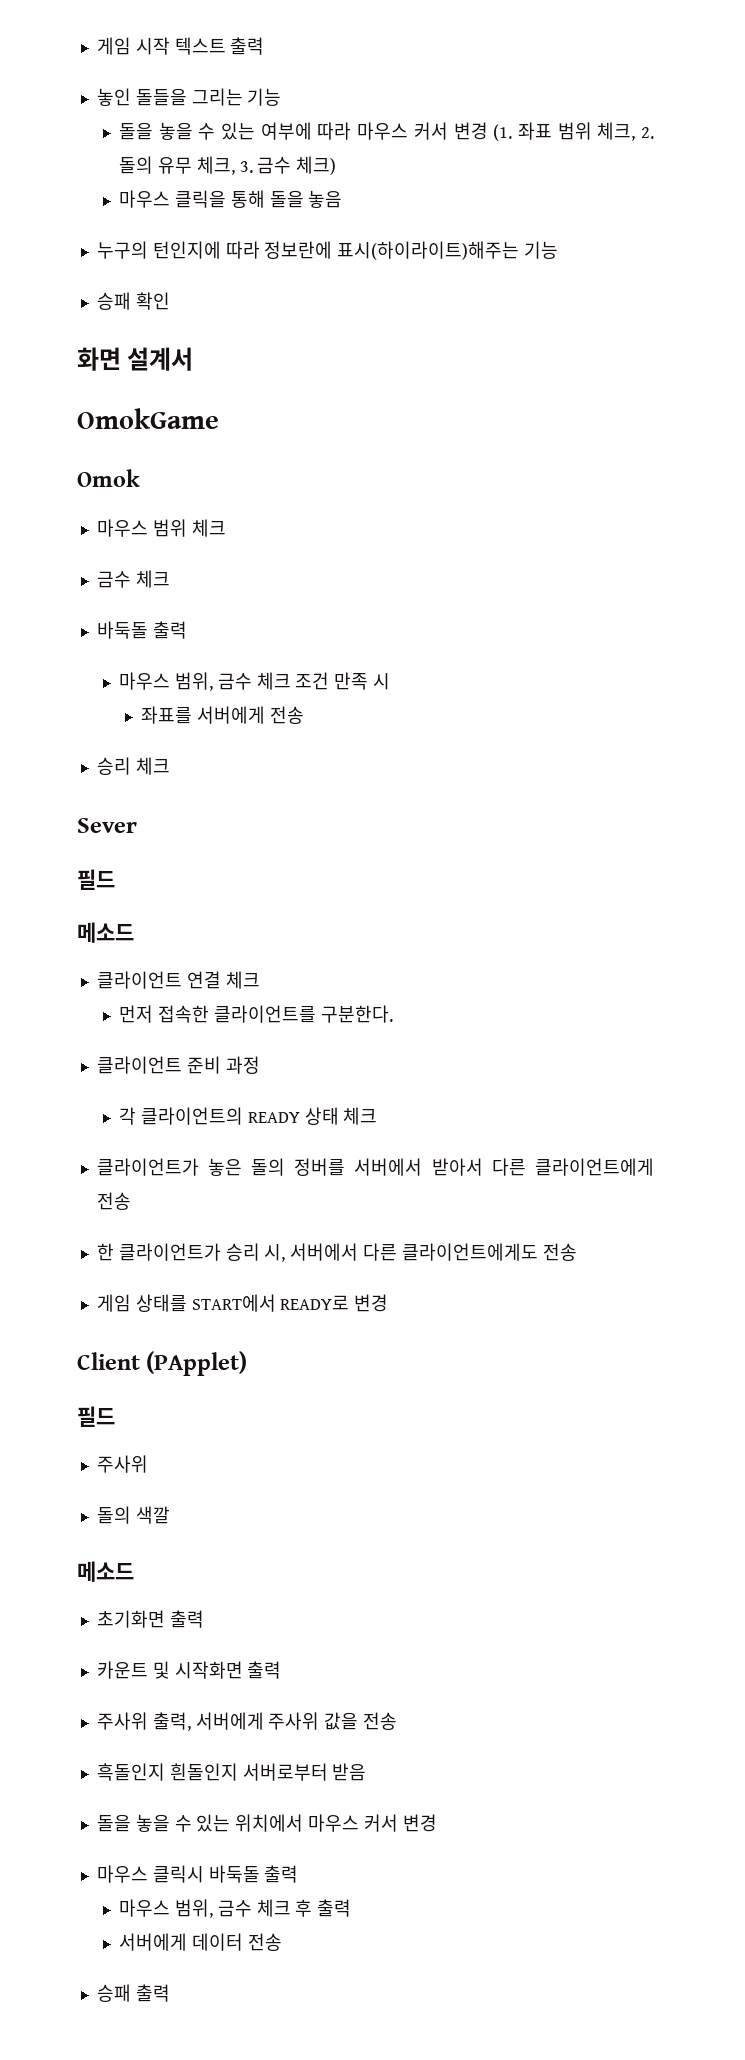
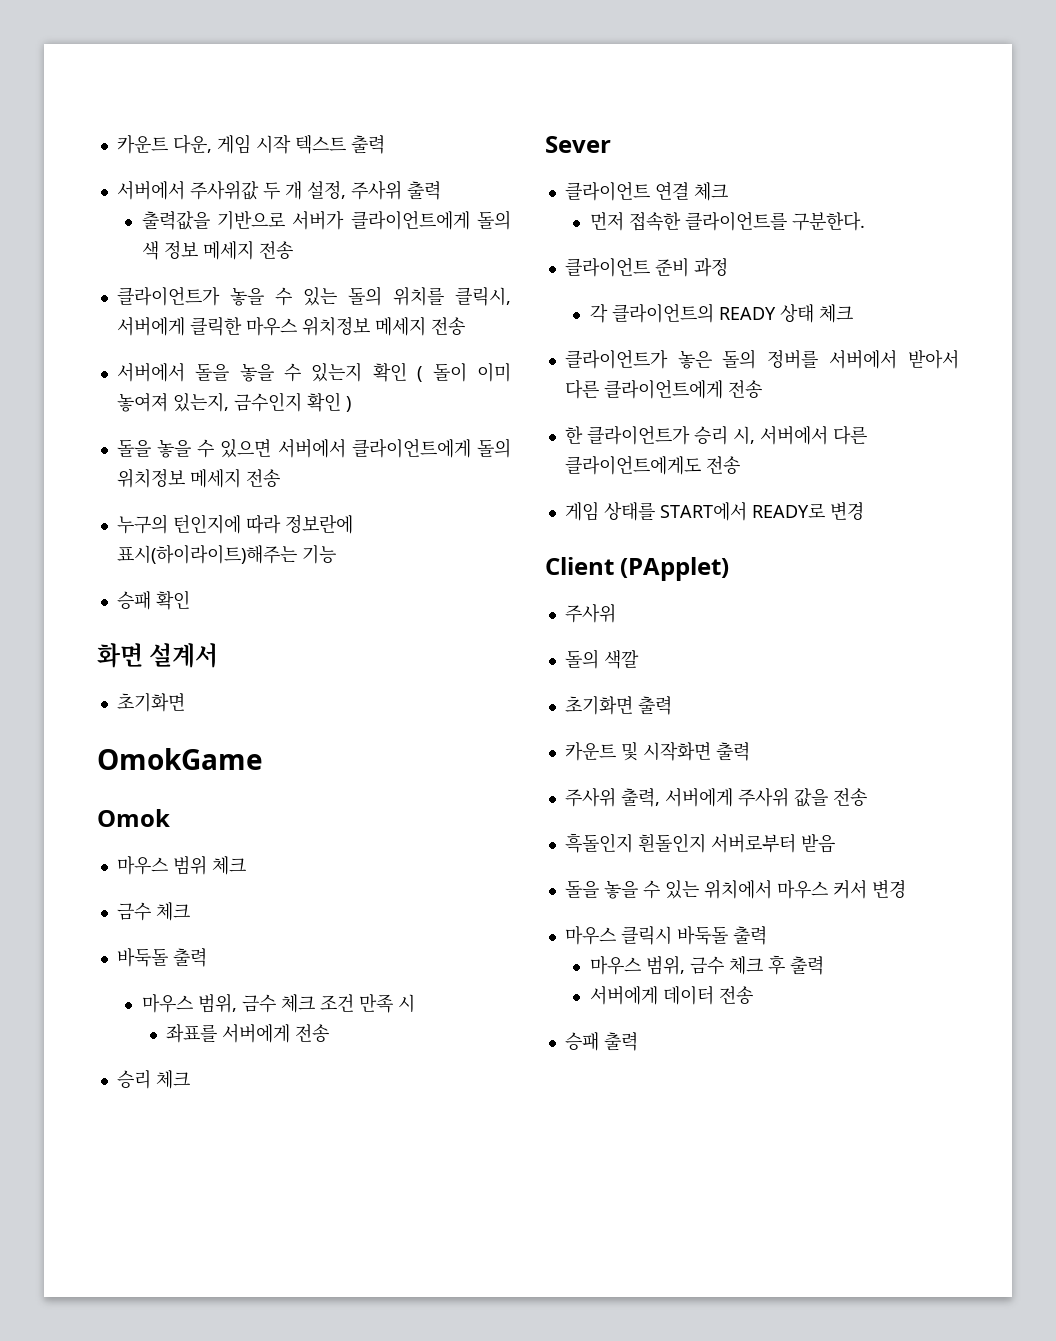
(96, 46) none -> [116,134,212,154] 카운트 다운,
[96,88,282,106] [118,122,654,141] [118,156,337,175] [118,190,343,208] 놓인 돌들을 그리는 기능 // 돌을 놓을 수 있는 여부에 따라 마우스 커서 변경 (1. 좌표 범위 체크, 2. 돌의 유무 체크, 3. 금수 체크) // 마우스 클릭을 통해 돌을 놓음 -> [116,181,441,200] [141,210,512,230] [141,240,293,260] [116,286,511,306] [116,316,465,336] [116,362,511,382] [116,392,351,412] [116,438,511,458] [116,468,280,488] 서버에서 주사위값 두 개 설정, 주사위 출력 // 출력값을 기반으로 서버가 클라이언트에게 돌의 색 정보 메세지 전송 // 클라이언트가 놓을 수 있는 돌의 위치를 클릭시, 서버에게 클릭한 마우스 위치정보 메세지 전송 // 서버에서 돌을 놓을 수 있는지 확인 ( 돌이 이미 놓여져 있는지, 금수인지 확인 ) // 돌을 놓을 수 있으면 서버에서 클라이언트에게 돌의 위치정보 메세지 전송
(194, 359) none -> [116,693,185,712] // 초기화면
[77,869,115,890] [77,922,134,943] // 필드 // 메소드 -> (611, 144) none
[77,1406,115,1427] // 필드 -> (730, 569) none
[77,1561,134,1582] // 메소드 -> (639, 659) none

